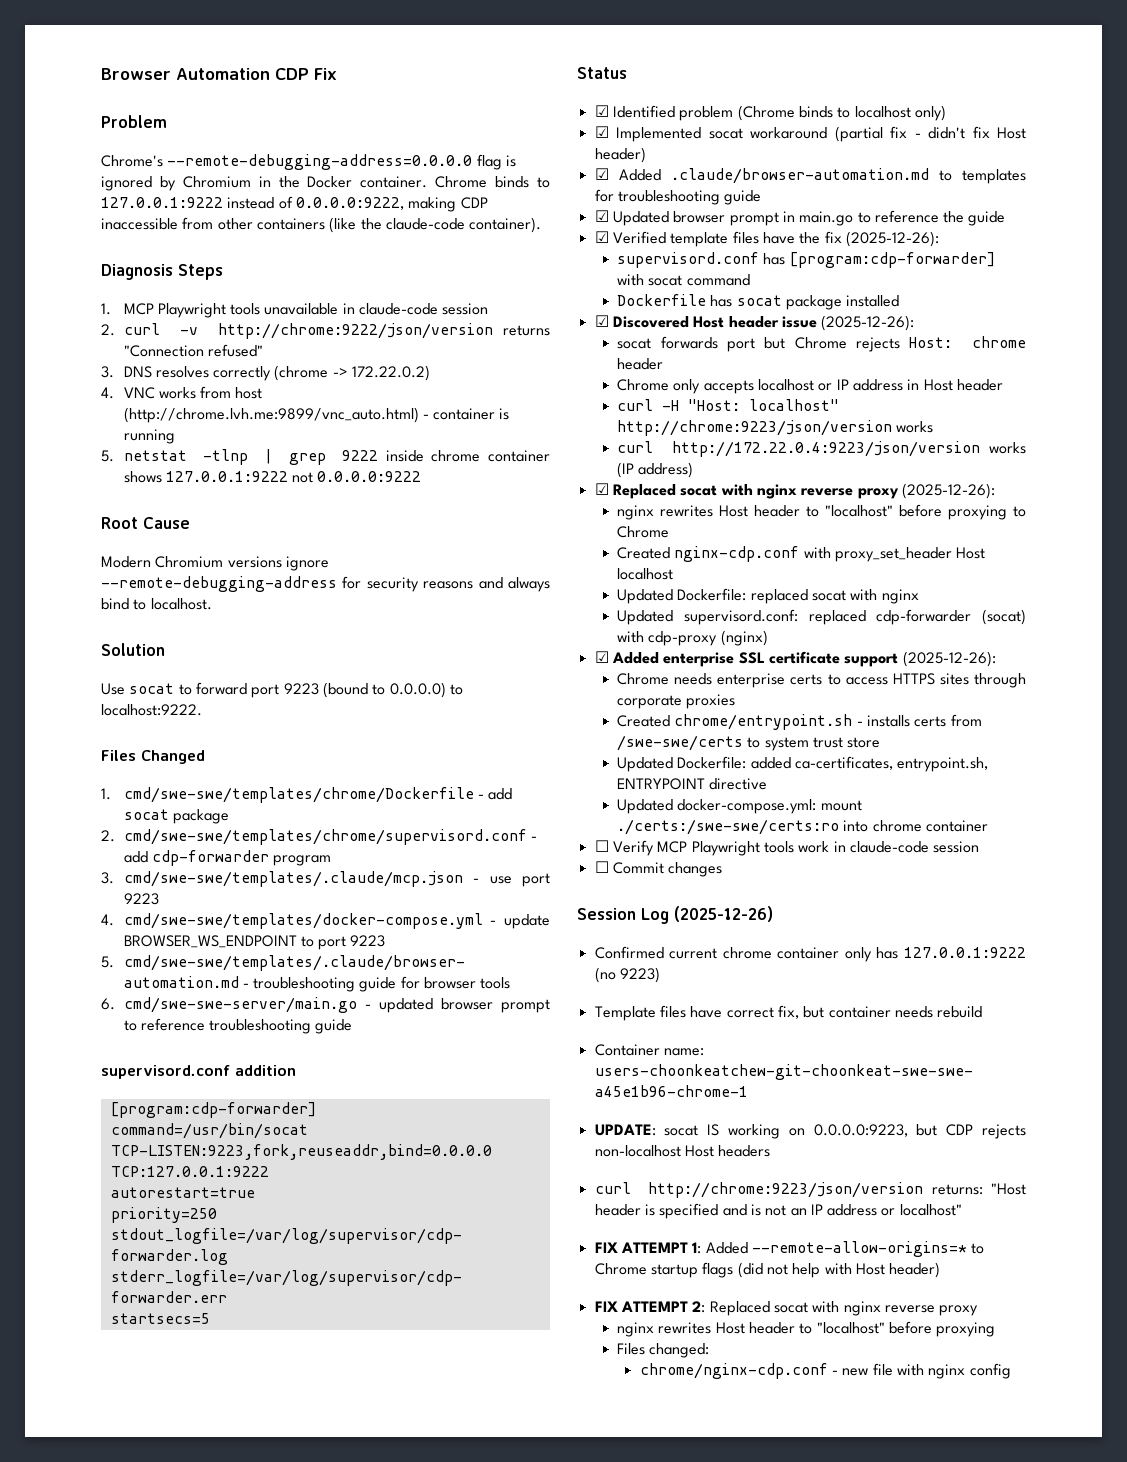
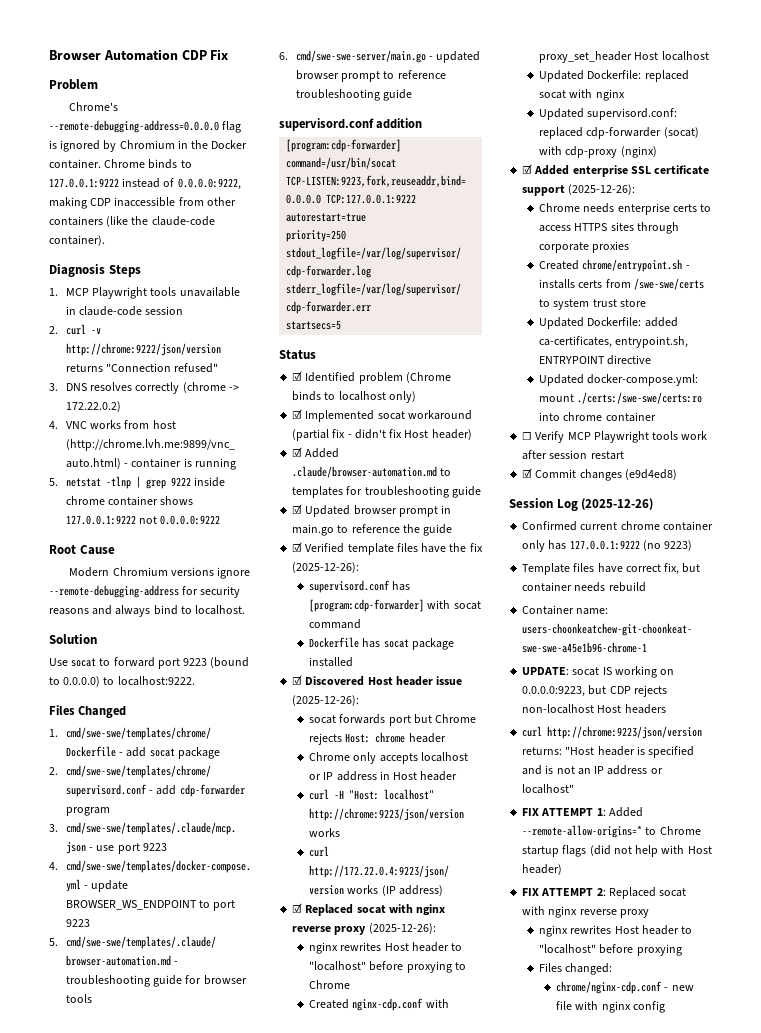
[833,841,980,853] [594,861,609,873] in claude-code session // ☐ -> [522,450,624,460] [522,468,533,478] after session restart // ☑
(723, 869) none -> [624,469,677,480] (e9d4ed8)

